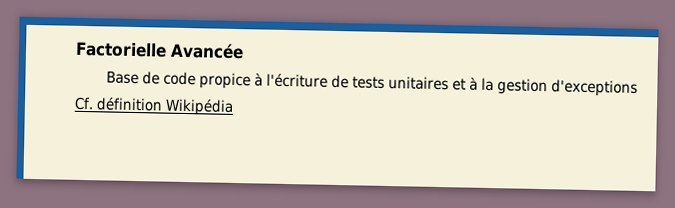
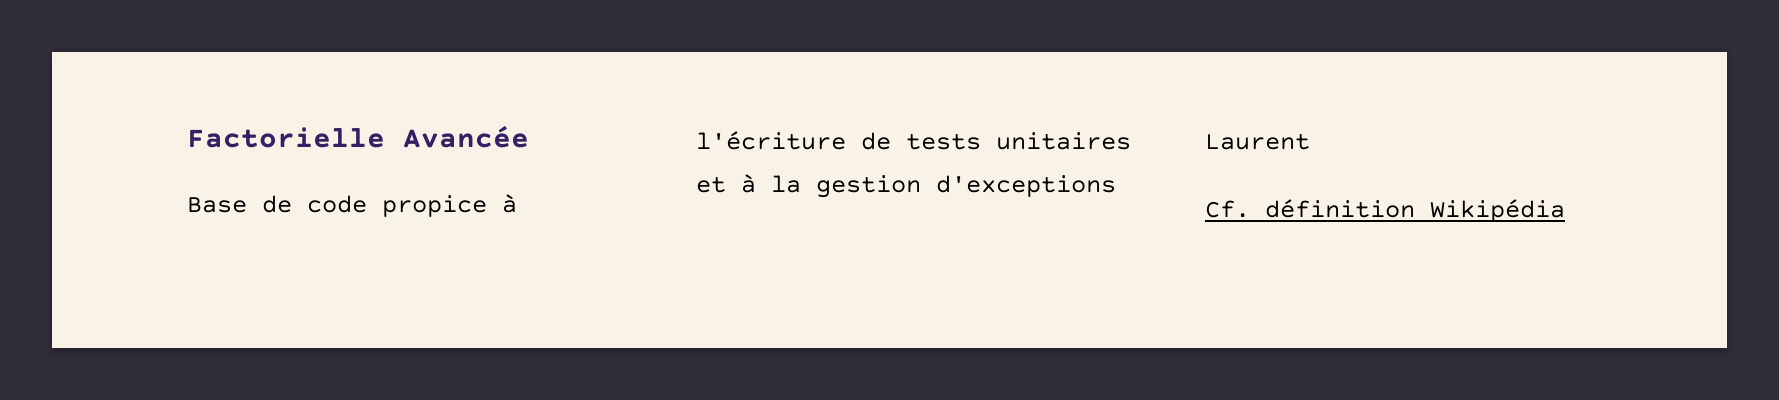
(638, 88) none -> [1205,133,1310,150] Laurent

